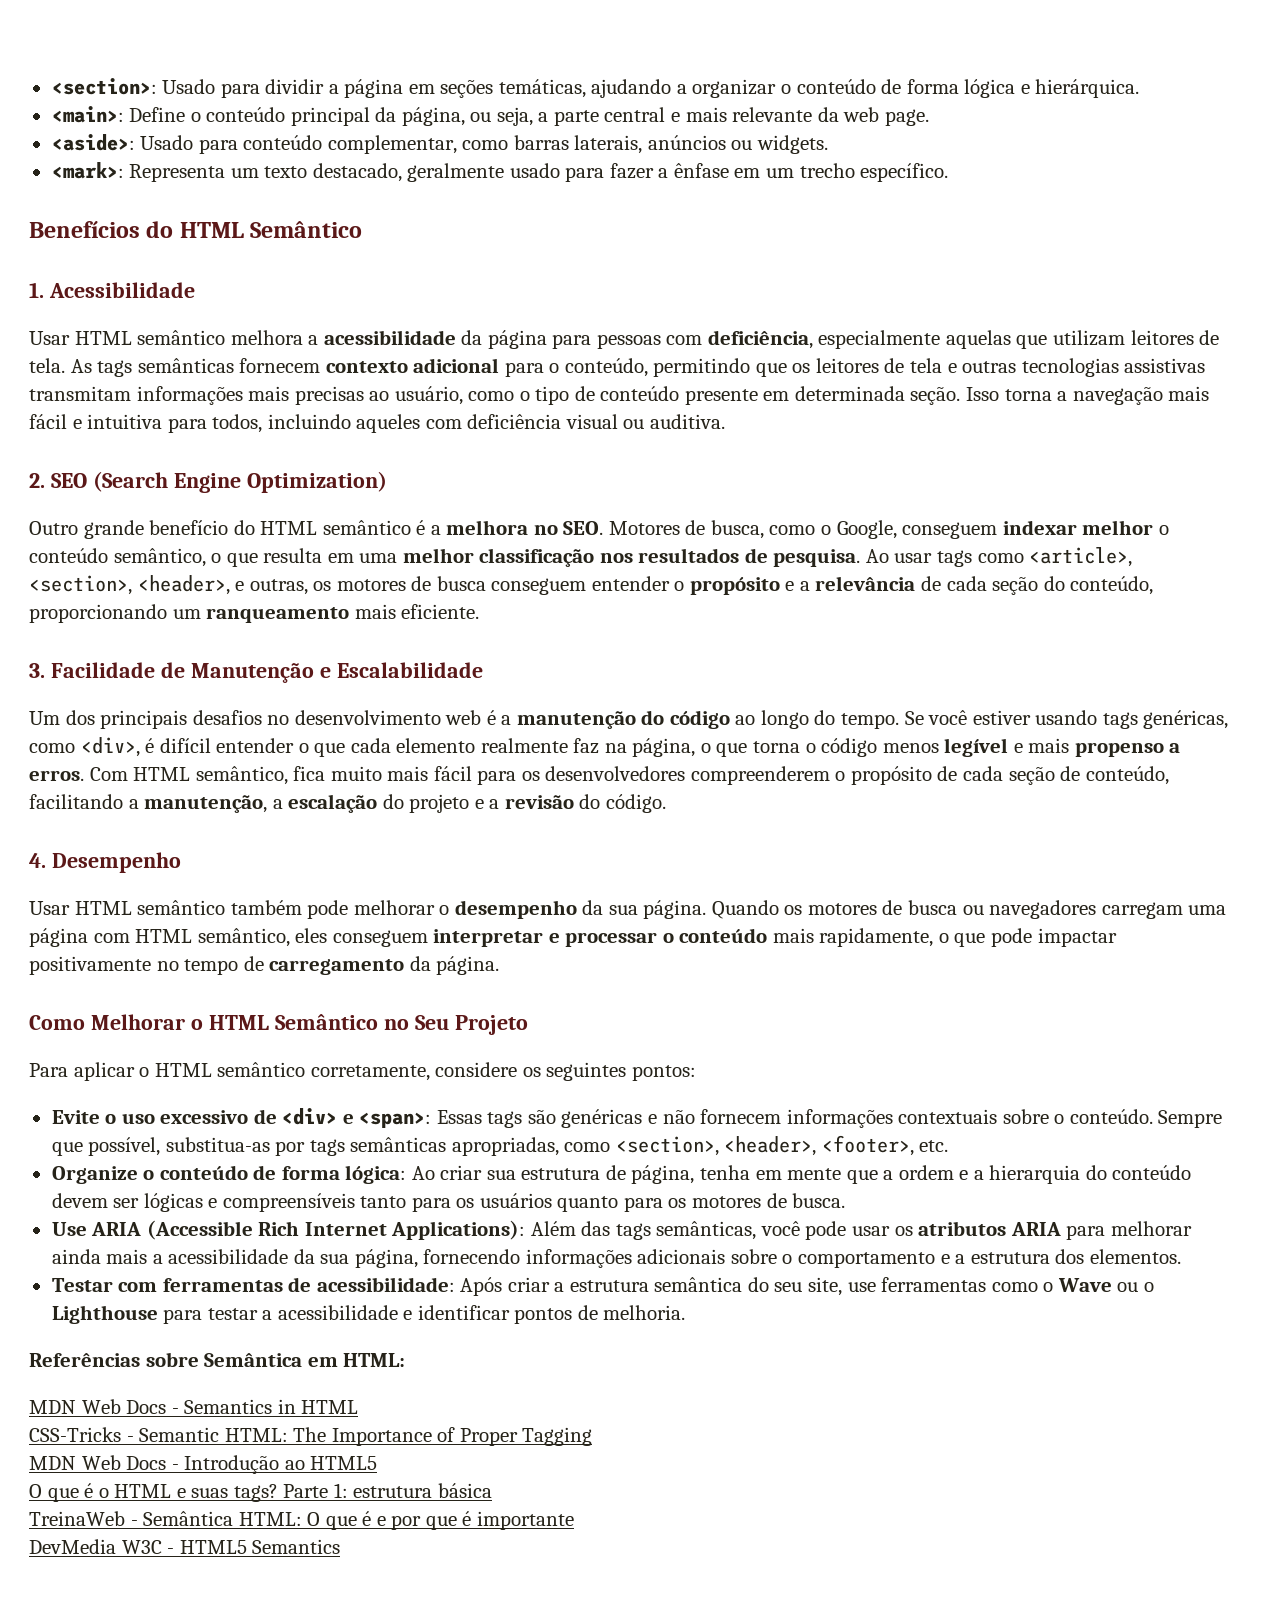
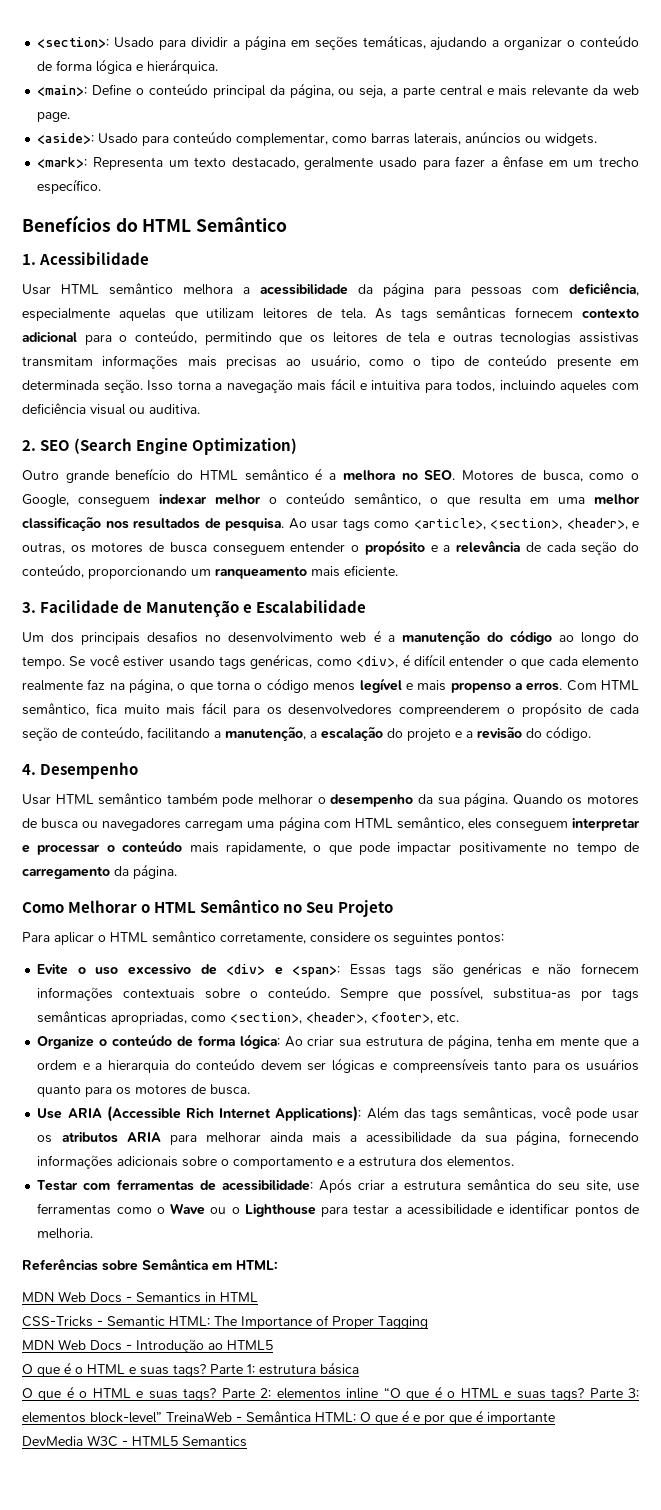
(492, 1490) none -> [22,1386,640,1401] [22,1412,162,1423] O que é o HTML e suas tags? Parte 2: elementos inline “O que é o HTML e suas tags? Parte 3: elementos block-level”

